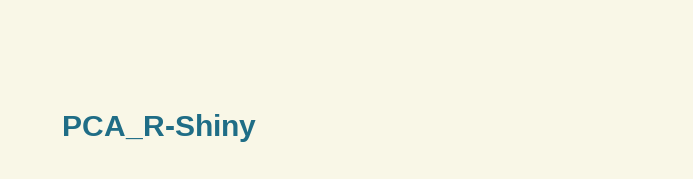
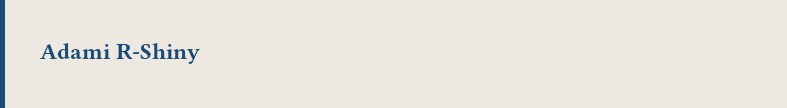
[62,114,256,142] PCA_R-Shiny -> [40,43,201,64] Adami R-Shiny

